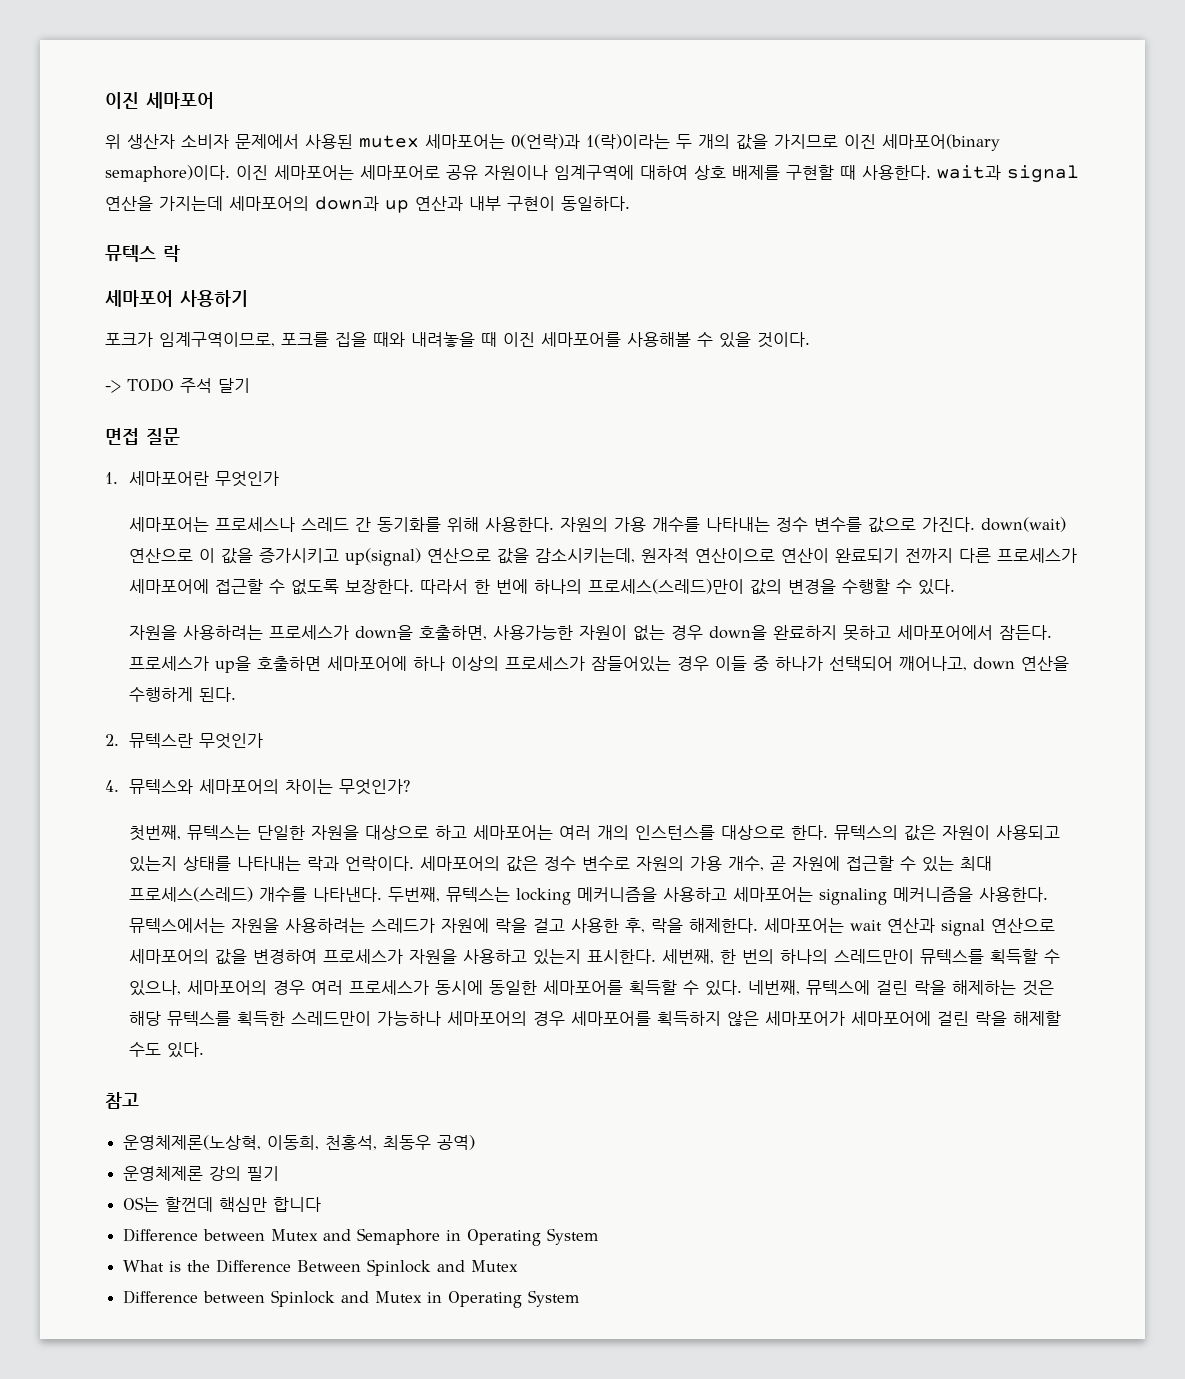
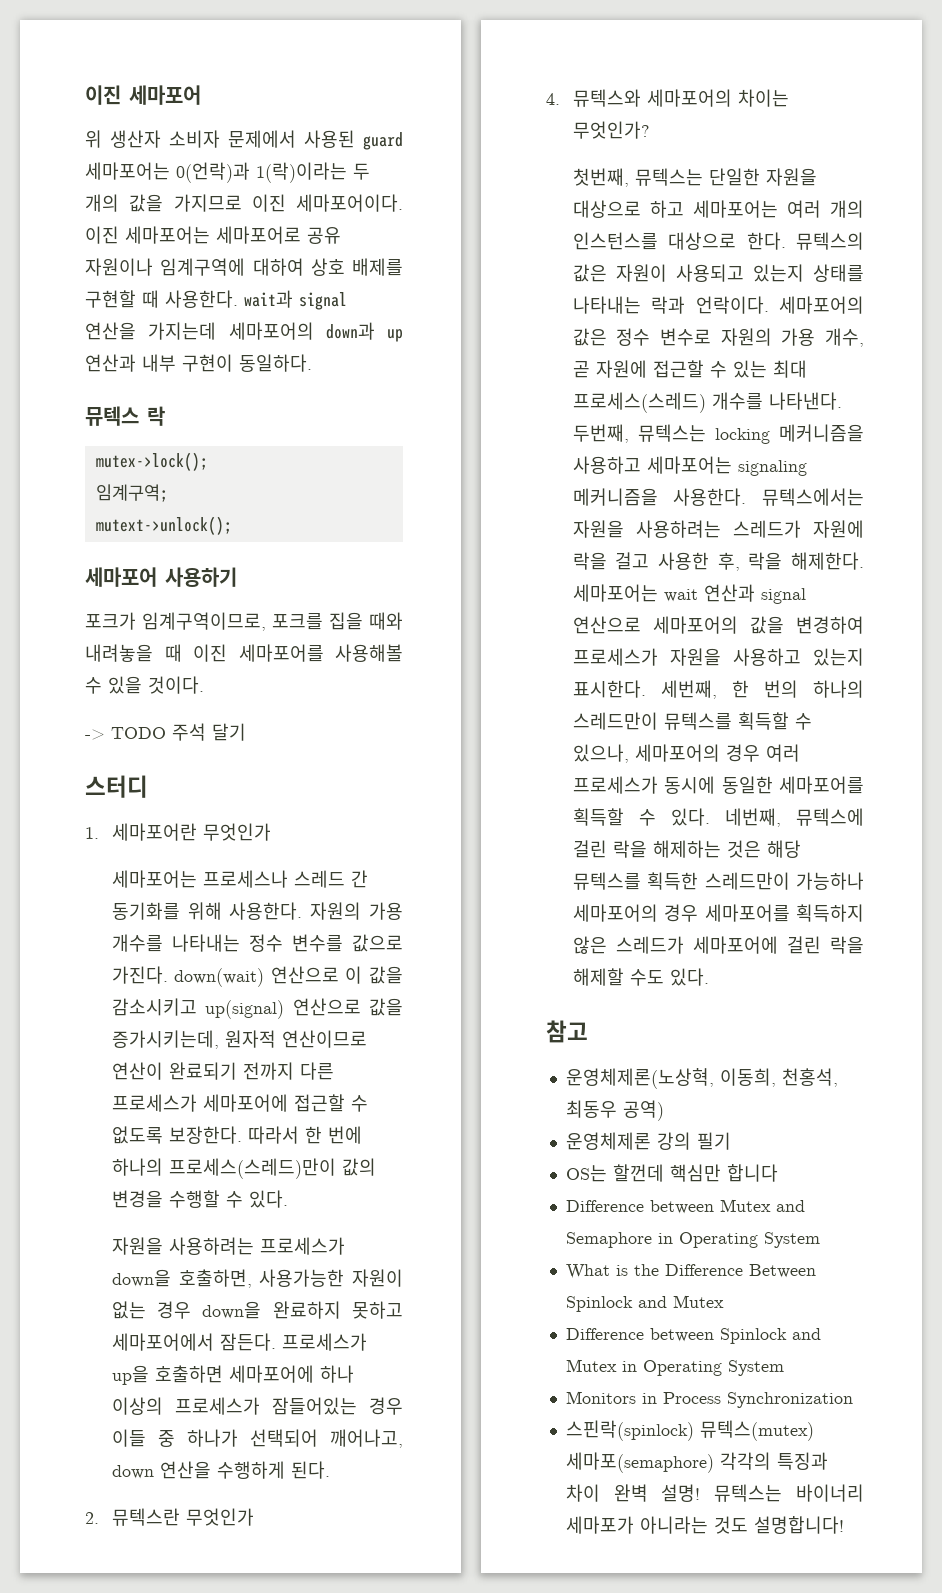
[359,135,419,148] mutex -> [363,132,403,150] guard
[882,134,1000,151] [105,165,230,182] 세마포어(binary semaphore)이다. -> [296,194,403,212] 세마포어이다.
(180, 253) none -> [95,452,208,471] [95,484,168,502] [95,516,232,535] // mutex->lock(); // 임계구역; // mutext->unlock();
[105,428,180,445] 면접 질문 -> [85,775,148,798] 스터디
[258,548,339,563] 증가시키고 -> [111,998,197,1016] 감소시키고
[534,548,775,563] 감소시키는데, 원자적 연산이으로 -> [111,1030,367,1049] 증가시키는데, 원자적 연산이므로
[764,1011,845,1026] 세마포어가 -> [615,936,684,954] 스레드가
(581, 1298) none -> [565,1391,853,1408] [565,1420,814,1441] [565,1452,828,1473] [565,1484,864,1502] [565,1516,844,1534] // Monitors in Process Synchronization // 스핀락(spinlock) 뮤텍스(mutex) 세마포(semaphore) 각각의 특징과 차이 완벽 설명! 뮤텍스는 바이너리 세마포가 아니라는 것도 설명합니다!

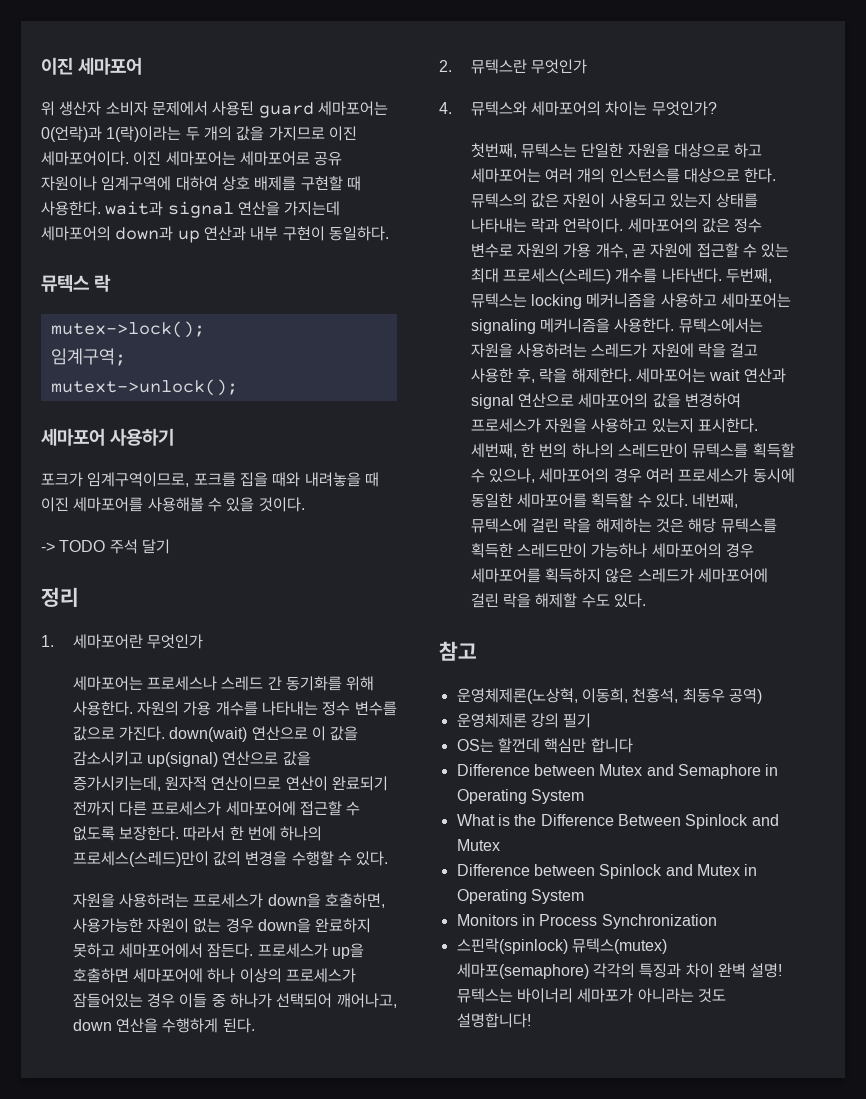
[85,775,148,798] 스터디 -> [41,587,79,607] 정리

